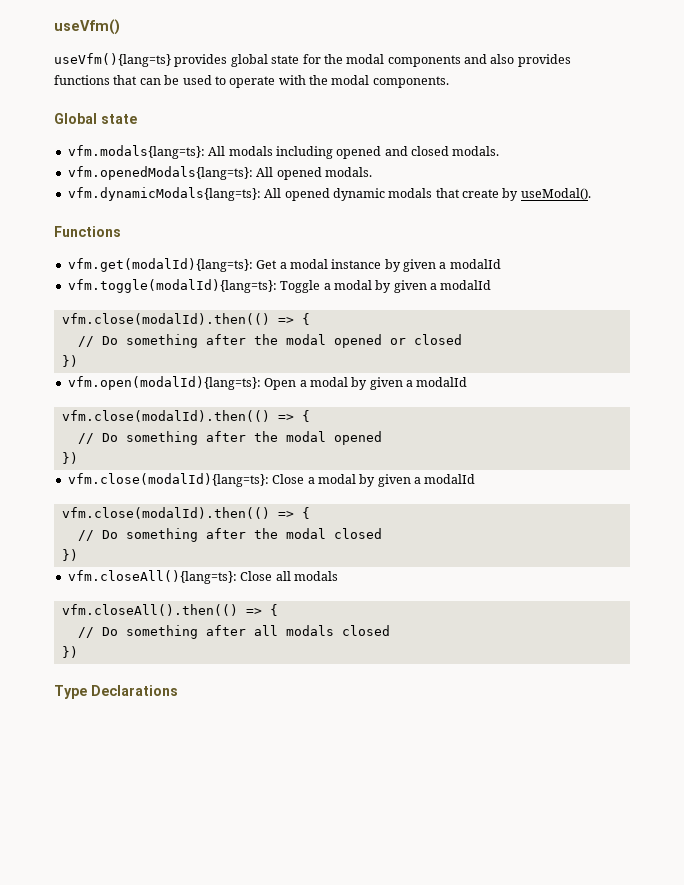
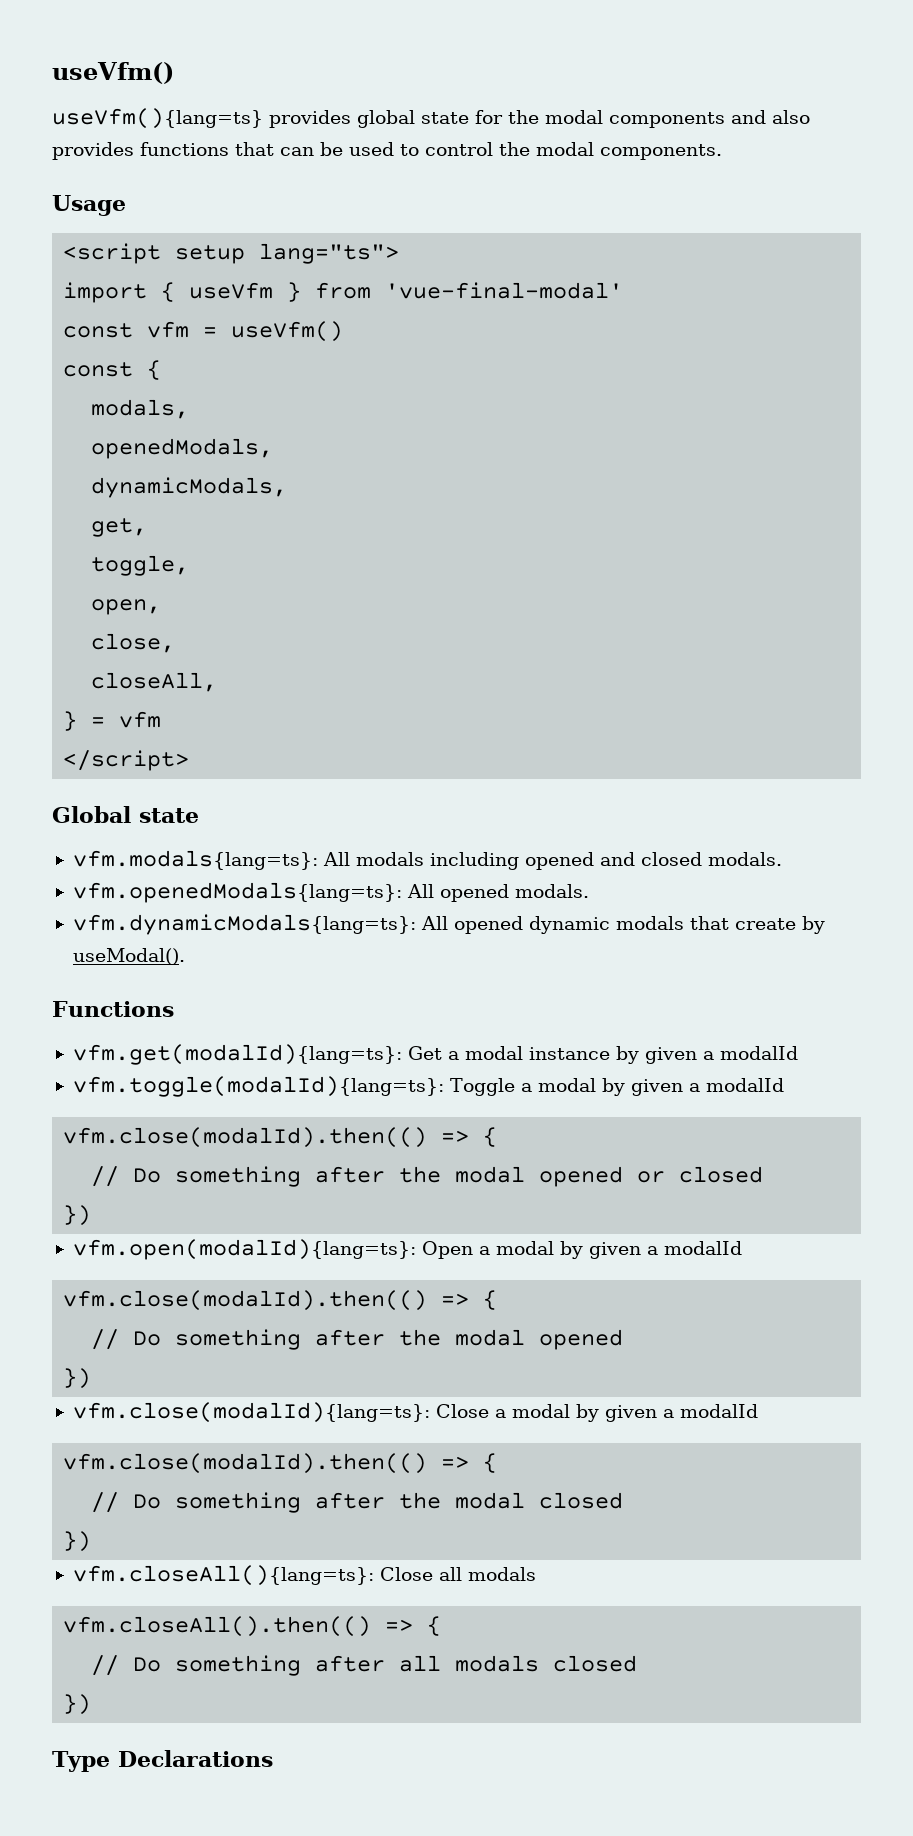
[229,75,306,88] operate with -> [425,142,493,156] control
(449, 82) none -> [52,195,126,216] [63,243,400,264] [63,282,624,303] [63,321,344,342] [63,360,162,380] [91,399,190,419] [91,438,274,459] [91,477,288,498] [91,518,148,537] [91,555,190,576] [91,599,162,615] [91,633,176,653] [91,672,218,692] [63,711,162,731] [63,750,190,771] // Usage // <script setup lang="ts"> // import { useVfm } from 'vue-final-modal' // const vfm = useVfm() // const { // modals, // openedModals, // dynamicModals, // get, // toggle, // open, // close, // closeAll, // } = vfm // </script>

